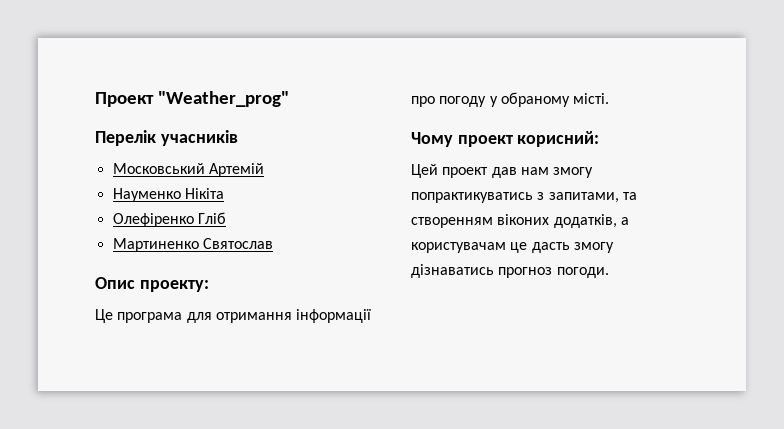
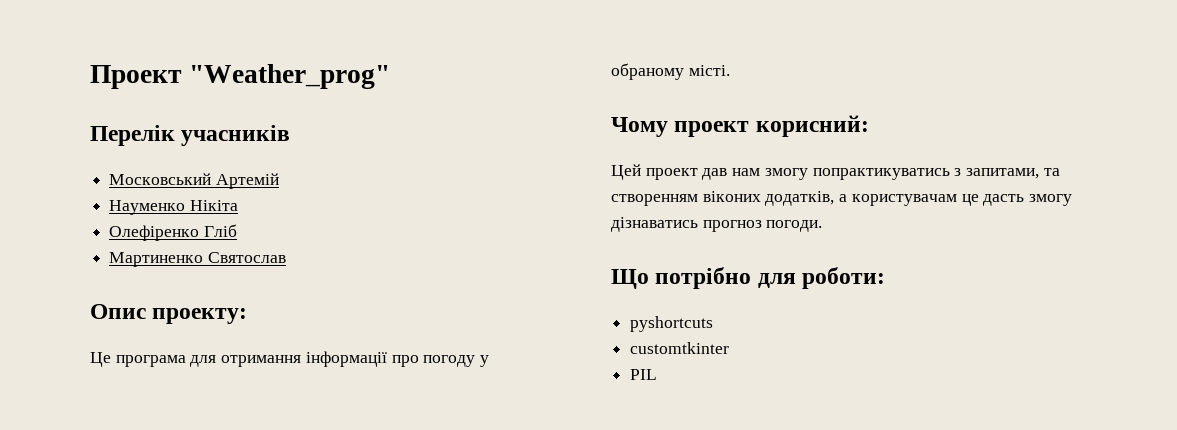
(609, 272) none -> [611,267,886,289] [630,316,714,332] [630,342,730,354] [630,369,658,380] // Що потрібно для роботи: // pyshortcuts // customtkinter // PIL

